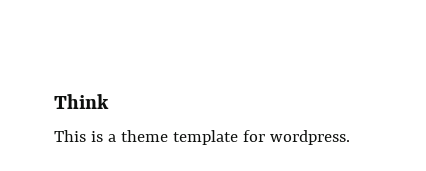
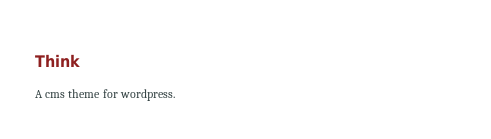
[54,130,238,145] This is a theme template -> [35,89,101,98] A cms theme

